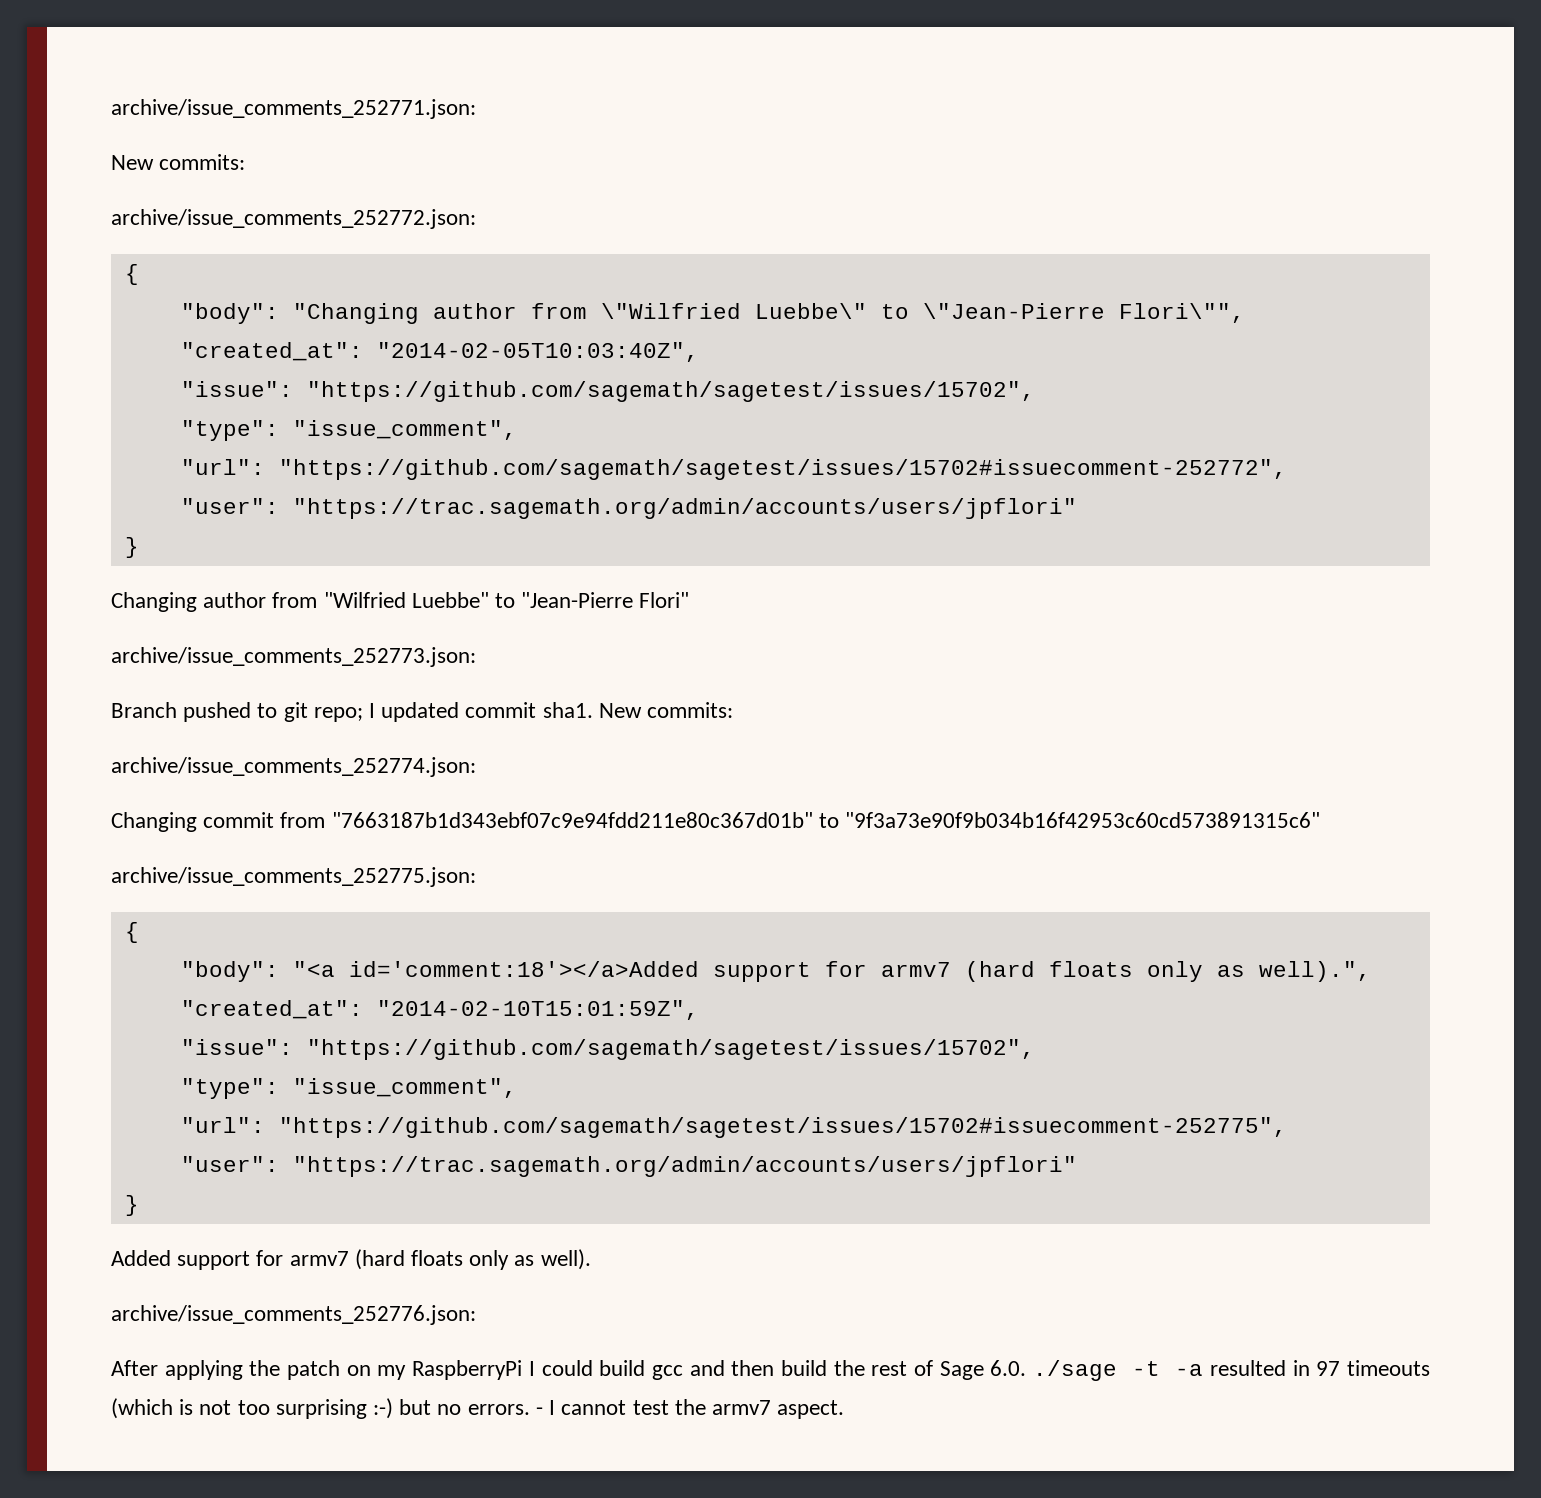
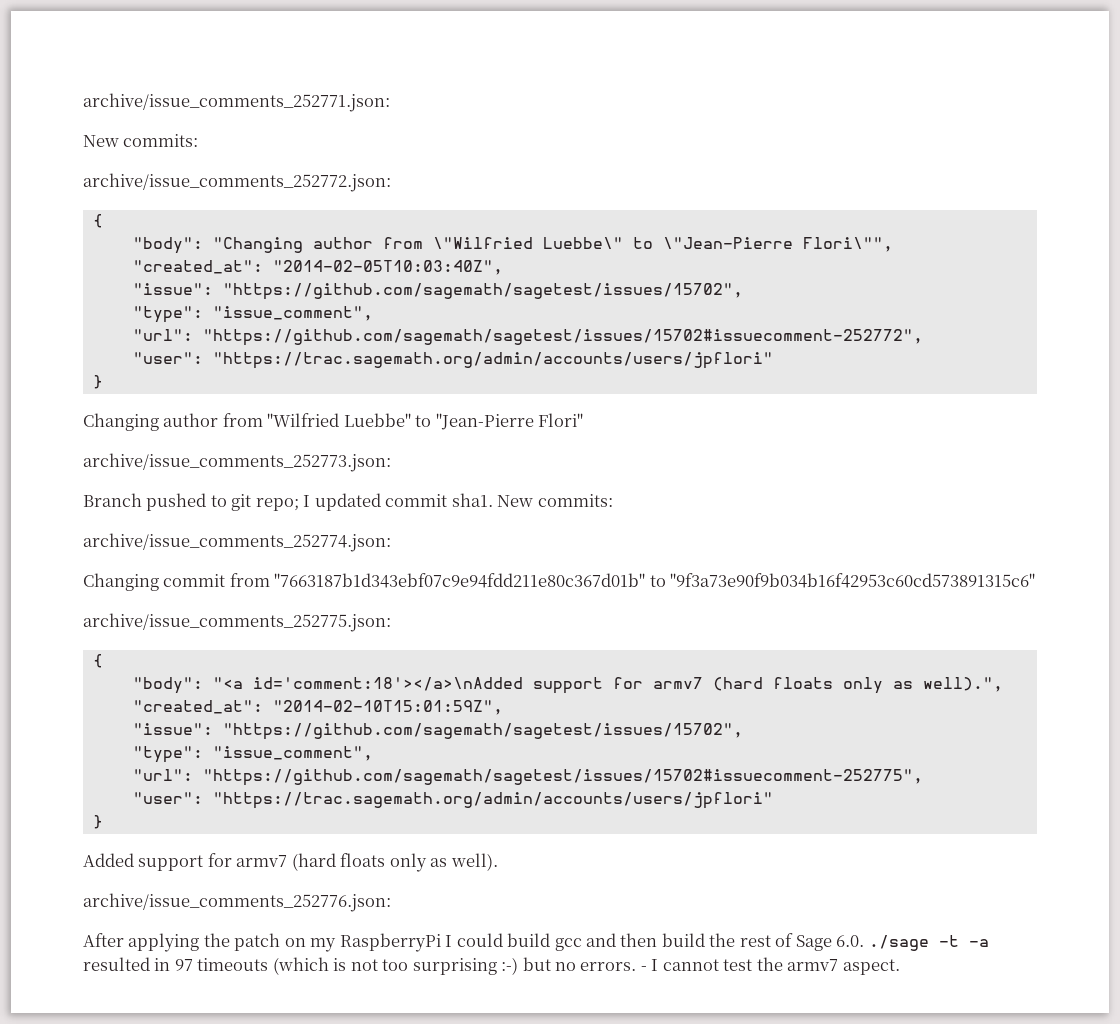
[348,961,699,977] id='comment:18'></a>Added -> [252,677,523,691] id='comment:18'></a>\nAdded

